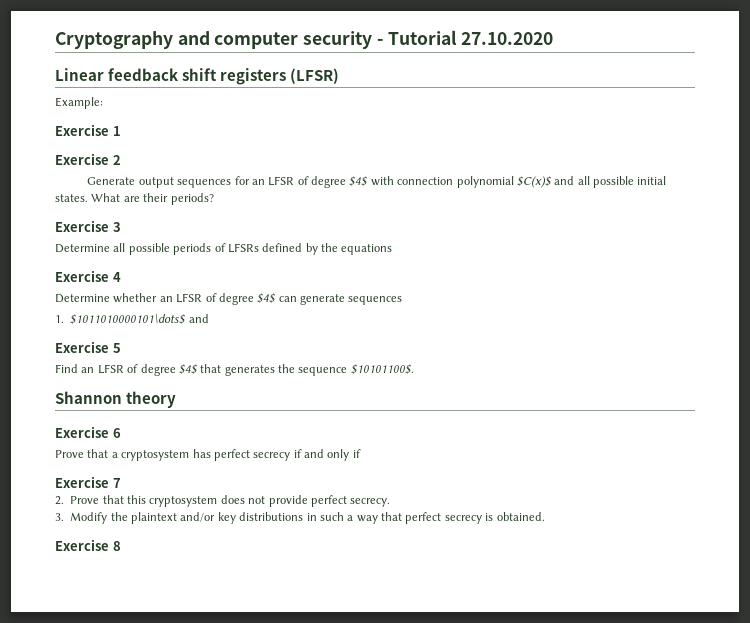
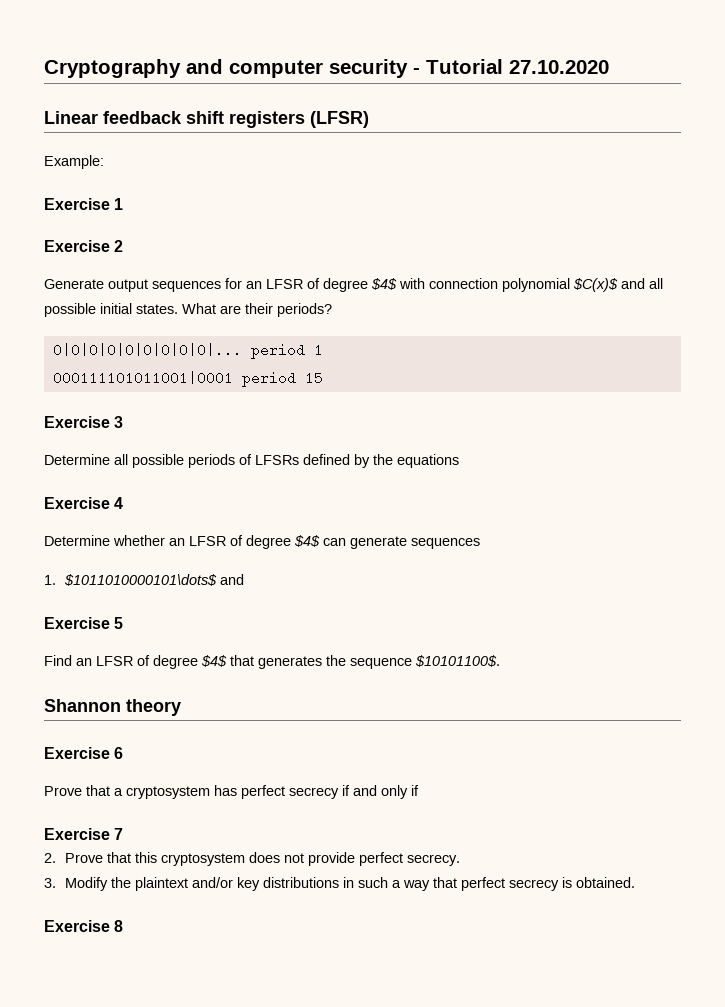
(214, 199) none -> [52,343,323,359] [52,371,323,387] // 0|0|0|0|0|0|0|0|0|... period 1 // 000111101011001|0001 period 15

